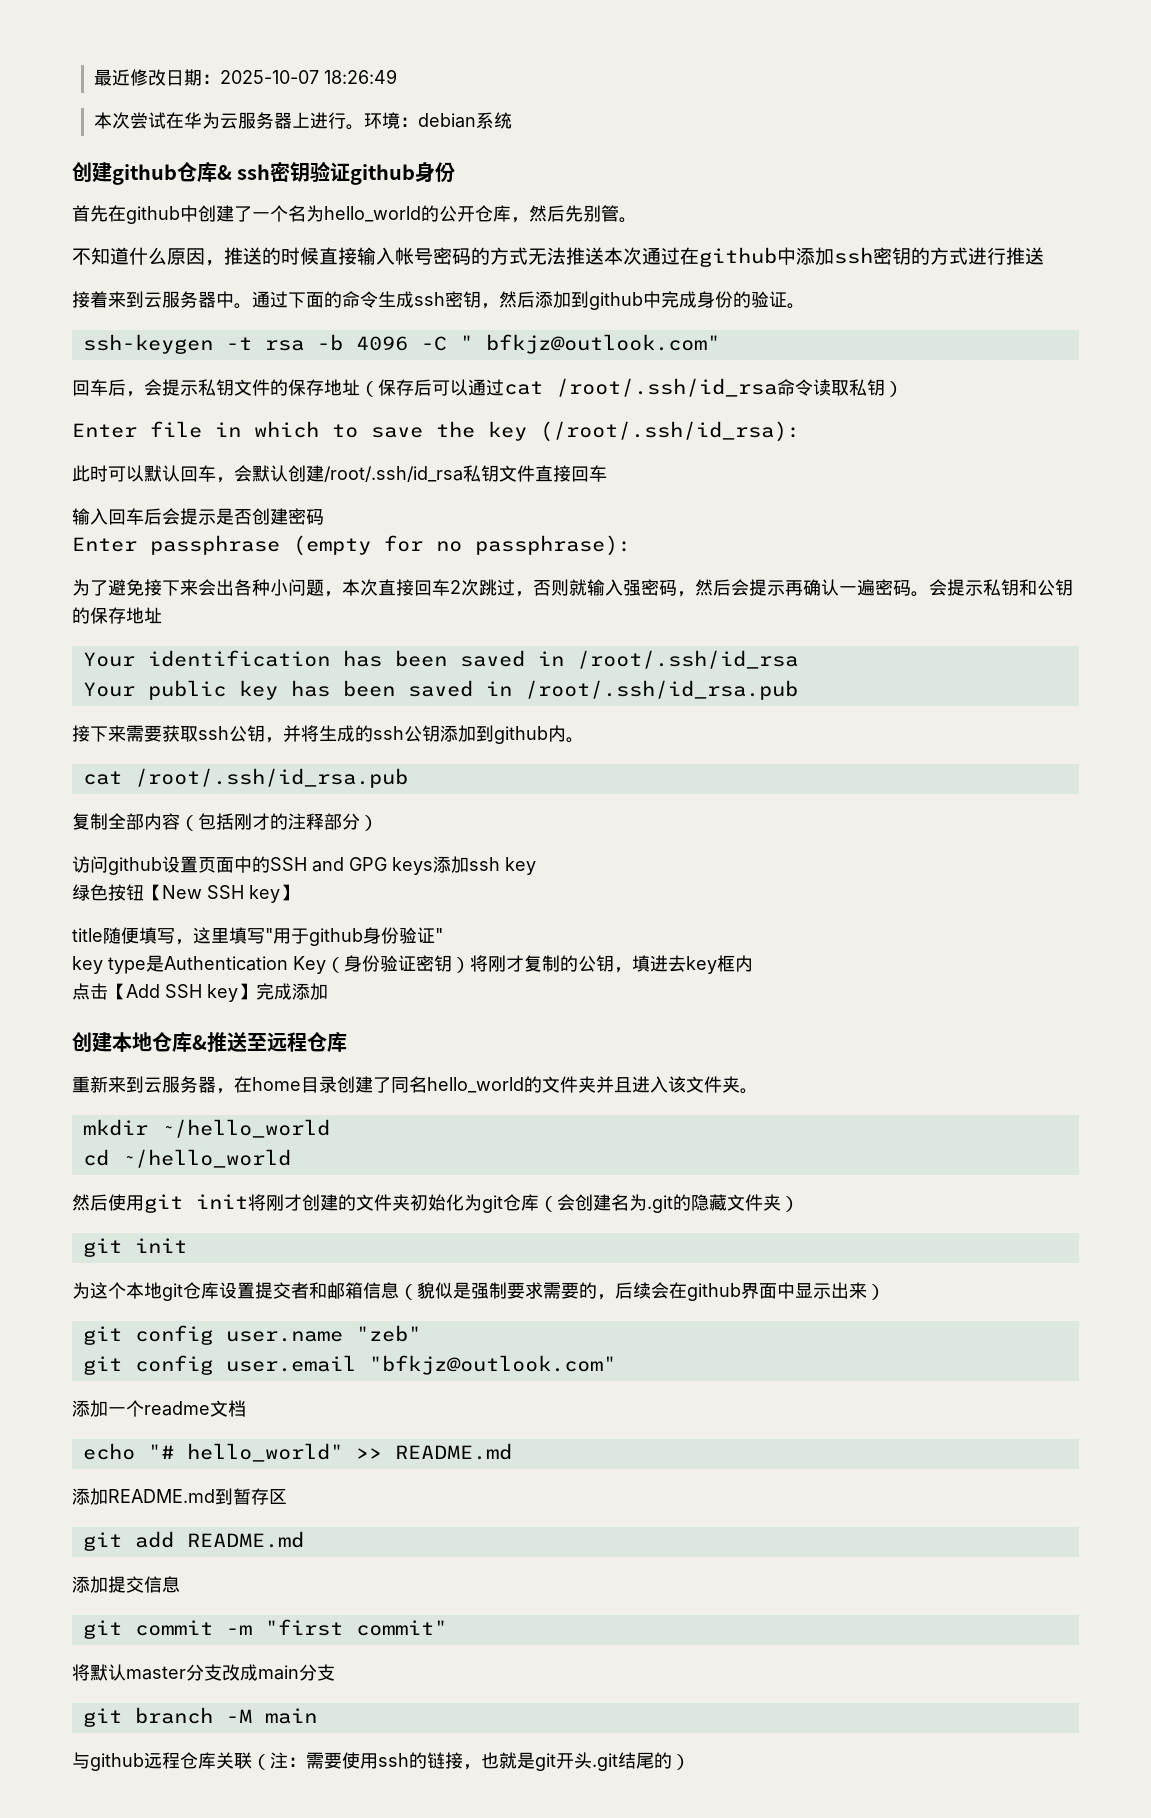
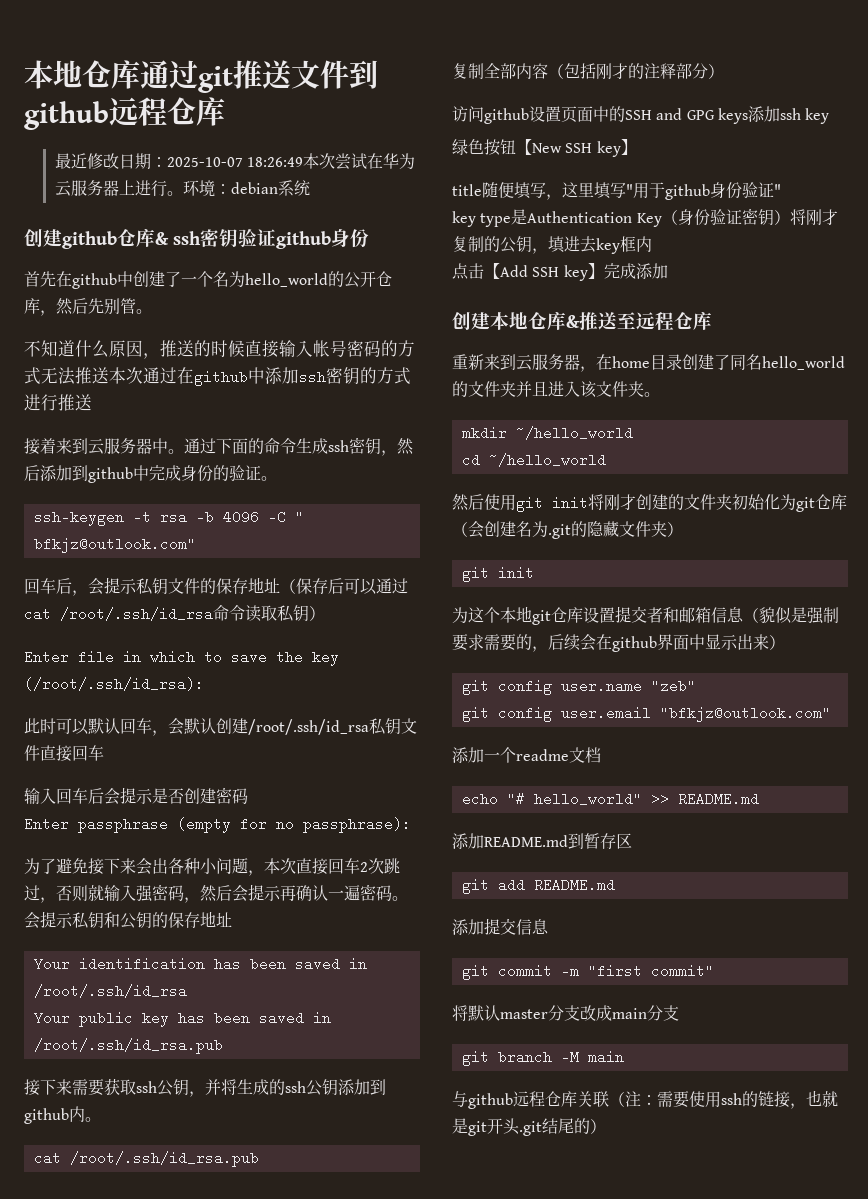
(93, 77) none -> [24,60,378,93] [24,97,225,130] 本地仓库通过git推送文件到github远程仓库 //
(397, 76) // -> (303, 162) none

